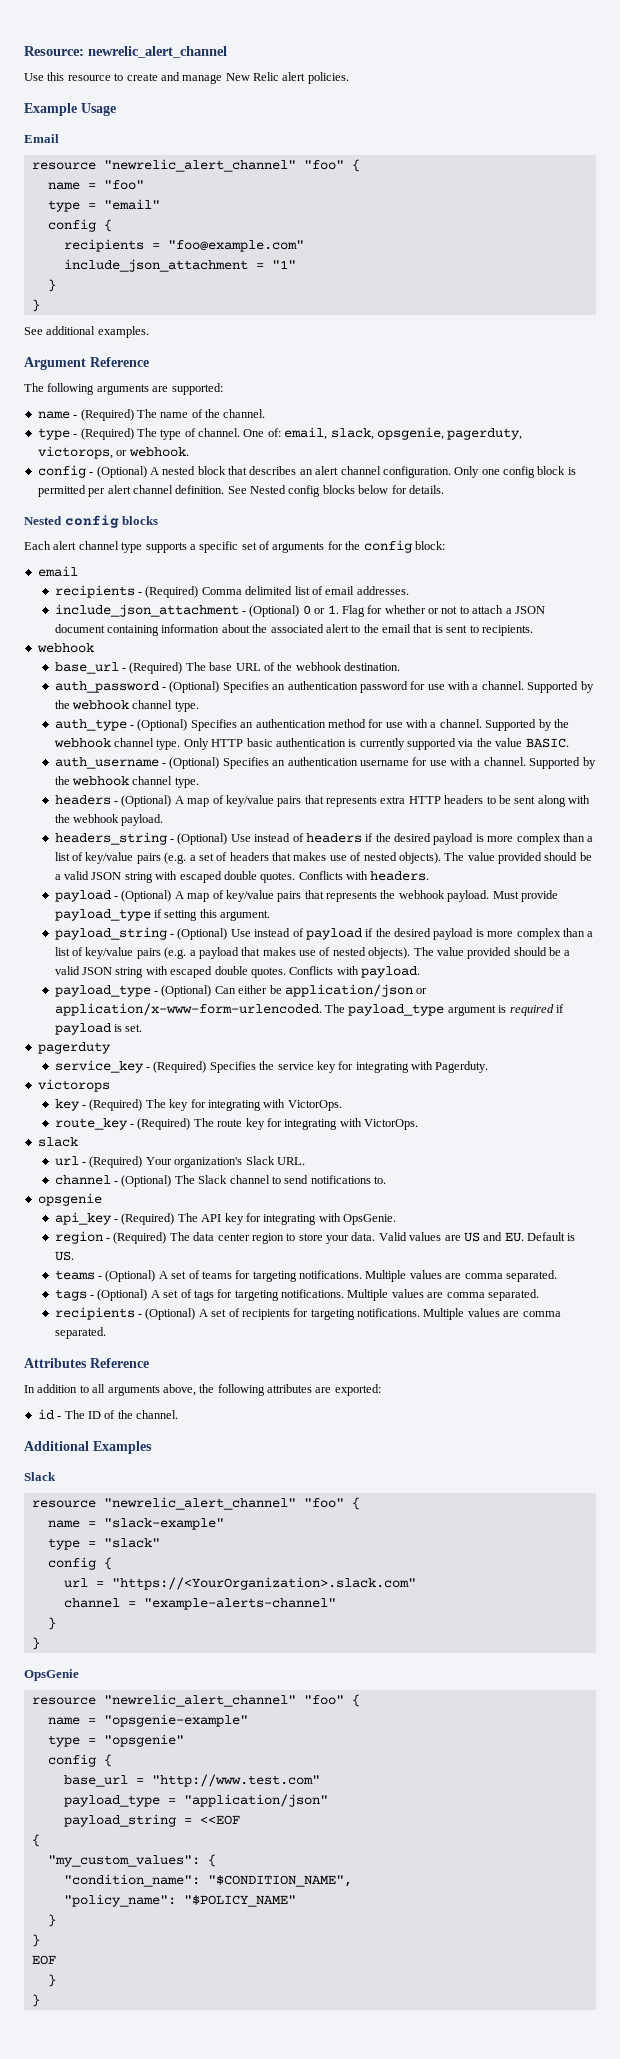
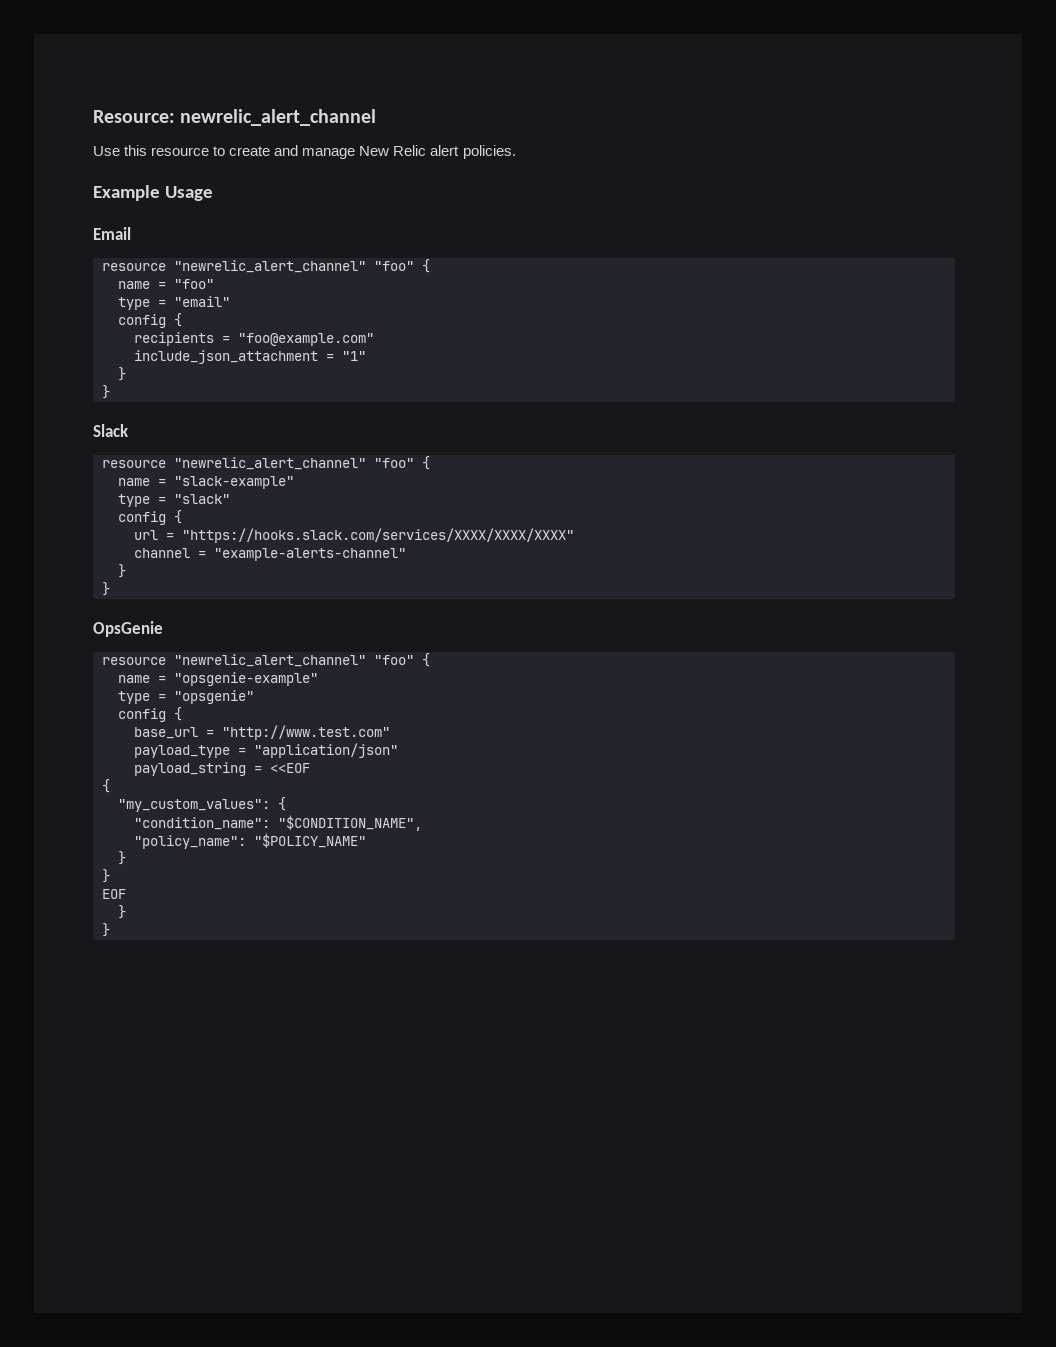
[24,326,149,338] [24,357,149,370] [24,383,223,395] [37,409,266,421] [37,427,523,440] [37,446,189,459] [37,465,576,478] [37,485,444,497] [24,515,159,528] [24,540,445,553] [37,566,78,577] [54,585,409,598] [54,604,545,617] [54,624,533,636] [36,643,94,653] [54,662,401,674] [54,681,594,693] [54,700,199,712] [54,719,569,731] [53,738,569,750] [54,757,596,769] [54,776,199,788] [54,795,591,807] [54,814,164,826] [54,832,594,845] [54,852,592,864] [54,871,430,883] [54,890,558,902] [54,909,271,921] [54,927,594,940] [54,947,571,959] [54,966,421,978] [54,984,428,997] [54,1003,564,1016] [54,1023,143,1035] [37,1042,111,1054] [54,1060,489,1073] [37,1079,110,1092] [54,1099,342,1111] [54,1118,419,1130] [37,1137,78,1147] [54,1156,305,1168] [54,1175,387,1187] [37,1193,102,1206] [54,1212,397,1225] [54,1231,576,1244] [54,1251,74,1261] [54,1270,557,1282] [54,1289,539,1301] [54,1307,561,1320] [54,1327,106,1339] [24,1358,149,1368] [24,1384,381,1396] [37,1409,178,1420] [24,1441,152,1454] // See additional examples. // Argument Reference // The following arguments are supported: // name - (Required) The name of the channel. // type - (Required) The type of channel. One of: email, slack, opsgenie, pagerduty, victorops, or webhook. // config - (Optional) A nested block that describes an alert channel configuration. Only one config block is permitted per alert channel definition. See Nested config blocks below for details. // Nested config blocks // Each alert channel type supports a specific set of arguments for the config block: // email // recipients - (Required) Comma delimited list of email addresses. // include_json_attachment - (Optional) 0 or 1. Flag for whether or not to attach a JSON document containing information about the associated alert to the email that is sent to recipients. // webhook // base_url - (Required) The base URL of the webhook destination. // auth_password - (Optional) Specifies an authentication password for use with a channel. Supported by the webhook channel type. // auth_type - (Optional) Specifies an authentication method for use with a channel. Supported by the webhook channel type. Only HTTP basic authentication is currently supported via the value BASIC. // auth_username - (Optional) Specifies an authentication username for use with a channel. Supported by the webhook channel type. // headers - (Optional) A map of key/value pairs that represents extra HTTP headers to be sent along with the webhook payload. // headers_string - (Optional) Use instead of headers if the desired payload is more complex than a list of key/value pairs (e.g. a set of headers that makes use of nested objects). The value provided should be a valid JSON string with escaped double quotes. Conflicts with headers. // payload - (Optional) A map of key/value pairs that represents the webhook payload. Must provide payload_type if setting this argument. // payload_string - (Optional) Use instead of payload if the desired payload is more complex than a list of key/value pairs (e.g. a payload that makes use of nested objects). The value provided should be a valid JSON string with escaped double quotes. Conflicts with payload. // payload_type - (Optional) Can either be application/json or application/x-www-form-urlencoded. The payload_type argument is required if payload is set. // pagerduty // service_key - (Required) Specifies the service key for integrating with Pagerduty. // victorops // key - (Required) The key for integrating with VictorOps. // route_key - (Required) The route key for integrating with VictorOps. // slack // url - (Required) Your organization's Slack URL. // channel - (Optional) The Slack channel to send notifications to. // opsgenie // api_key - (Required) The API key for integrating with OpsGenie. // region - (Required) The data center region to store your data. Valid values are US and EU. Default is US. // teams - (Optional) A set of teams for targeting notifications. Multiple values are comma separated. // tags - (Optional) A set of tags for targeting notifications. Multiple values are comma separated. // recipients - (Optional) A set of recipients for targeting notifications. Multiple values are comma separated. // Attributes Reference // In addition to all arguments above, the following attributes are exported: // id - The ID of the channel. // Additional Examples -> (110, 392) none
[111,1577,416,1590] "https://<YourOrganization>.slack.com" -> [182,528,574,543] "https://hooks.slack.com/services/XXXX/XXXX/XXXX"

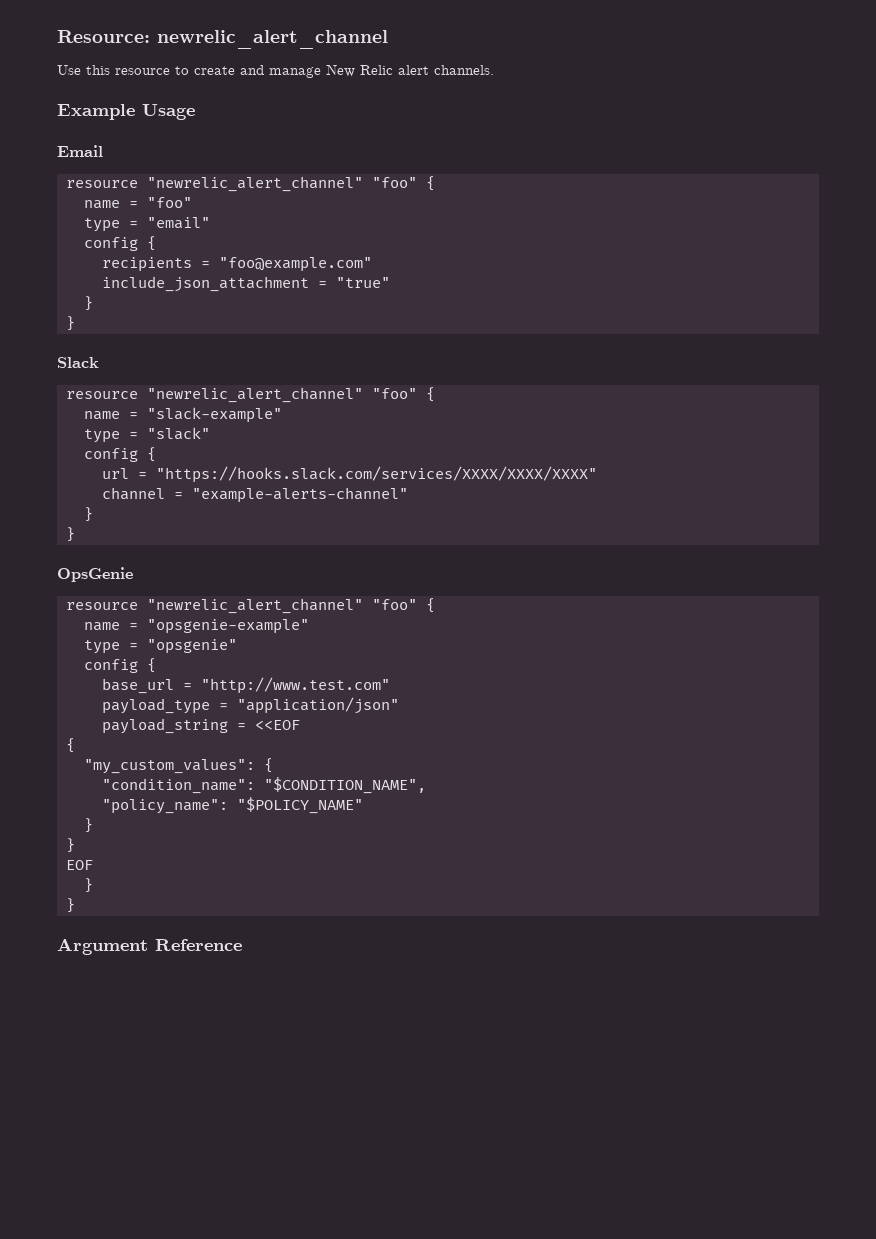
[462,145,516,159] policies. -> [434,65,494,75] channels.
[342,351,366,361] "1" -> [336,277,390,288] "true"
(110, 930) none -> [57,938,242,955] // Argument Reference

